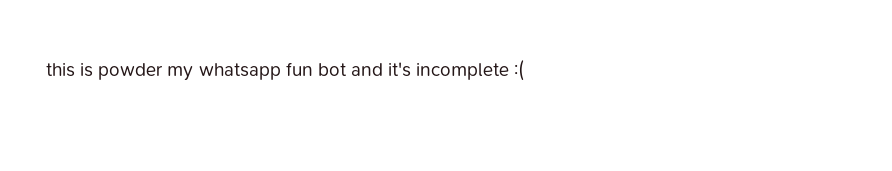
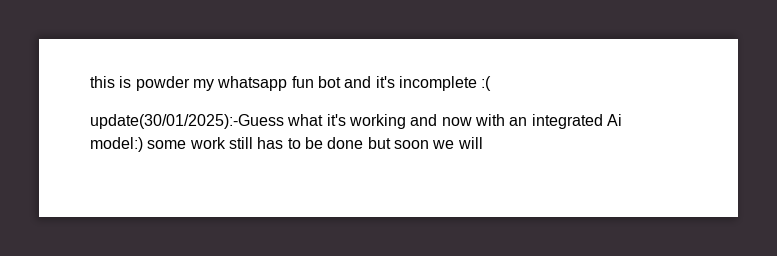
(525, 70) none -> [90,114,622,129] [90,137,483,152] // update(30/01/2025):-Guess what it's working and now with an integrated Ai model:) some work still has to be done but soon we will

